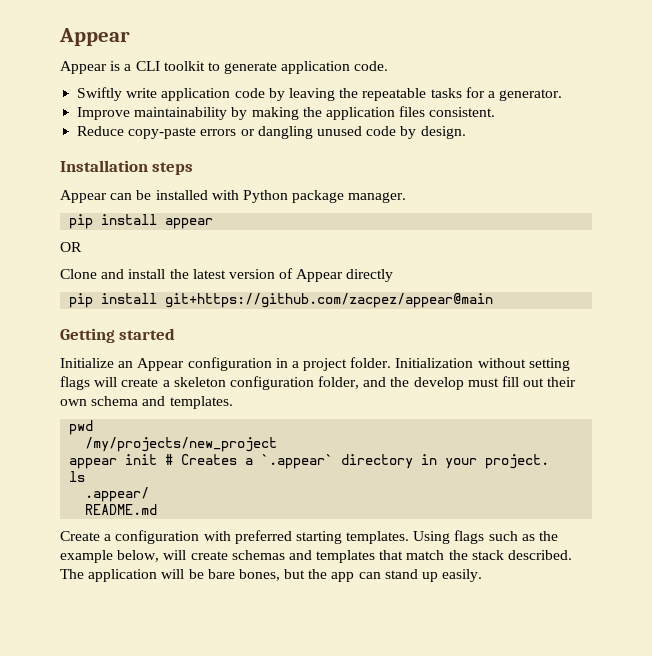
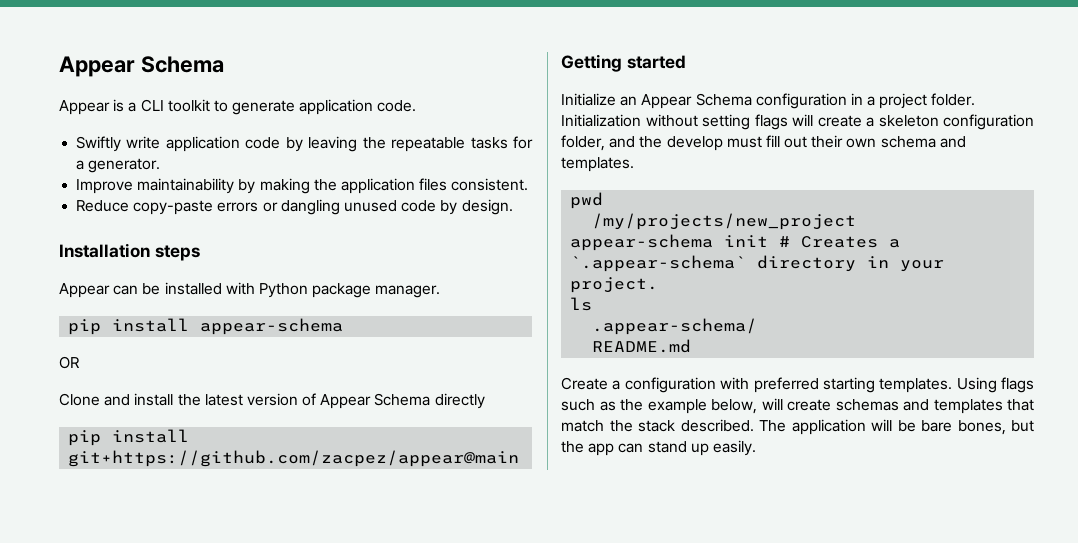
[59,28,130,46] Appear -> [59,56,224,77] Appear Schema
[165,218,214,229] appear -> [200,318,344,335] appear-schema
(344, 275) none -> [374,393,431,406] Schema
(185, 364) none -> [695,93,752,106] Schema
[69,458,118,469] appear -> [570,234,714,251] appear-schema
[261,454,334,469] `.appear` -> [570,255,747,272] `.appear-schema`
[85,487,150,502] .appear/ -> [592,318,758,335] .appear-schema/

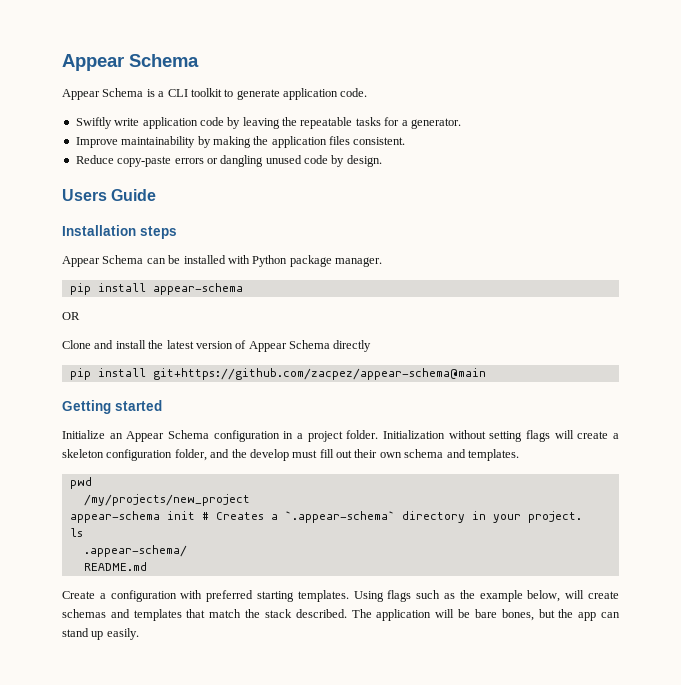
(110, 107) none -> [102,88,144,97] Schema
(513, 207) none -> [62,189,157,201] // Users Guide
(110, 290) none -> [102,255,144,264] Schema
[68,450,520,467] git+https://github.com/zacpez/appear@main -> [152,368,486,380] git+https://github.com/zacpez/appear-schema@main

